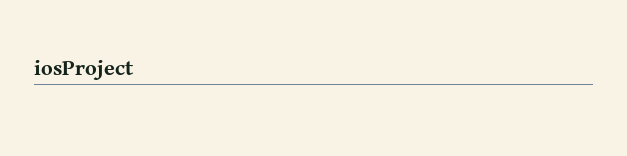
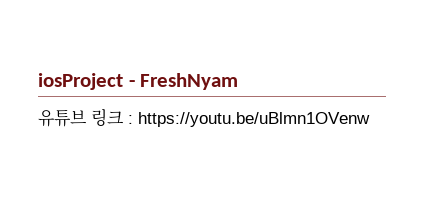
(134, 70) none -> [128,73,239,90] [38,108,370,127] - FreshNyam // 유튜브 링크 : https://youtu.be/uBlmn1OVenw

